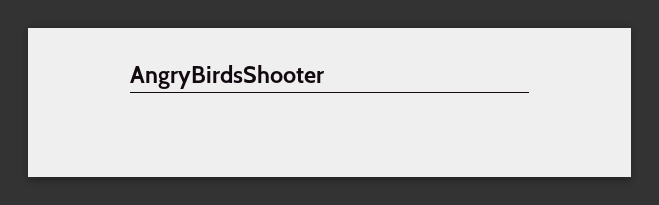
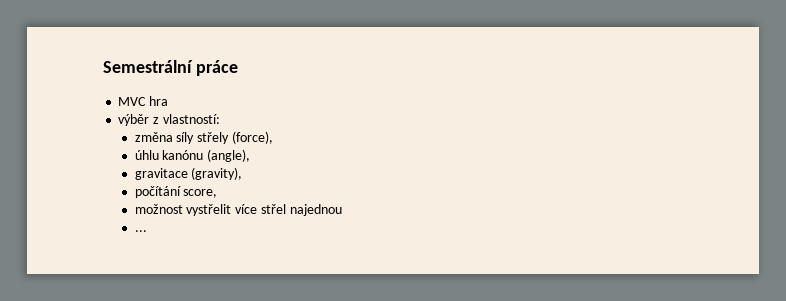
[130,65,325,89] AngryBirdsShooter -> [103,60,238,76] [118,96,169,106] [118,114,220,126] [134,131,273,144] [134,149,251,162] [134,167,243,180] [134,186,218,198] [134,204,342,216] [134,230,147,232] Semestrální práce // MVC hra // výběr z vlastností: // změna síly střely (force), // úhlu kanónu (angle), // gravitace (gravity), // počítání score, // možnost vystřelit více střel najednou // ...

